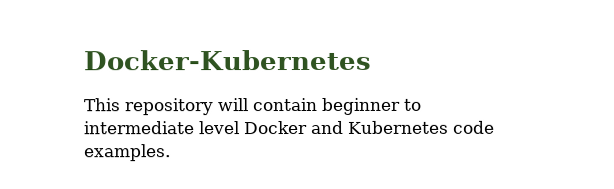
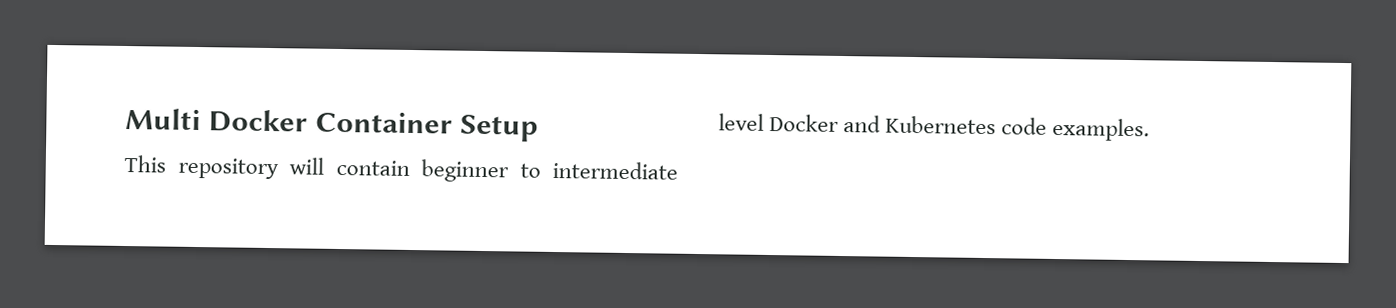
[83,49,371,71] Docker-Kubernetes -> [125,108,540,142] Multi Docker Container Setup

